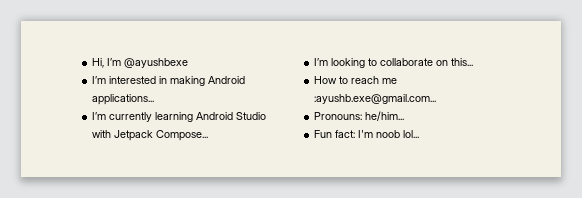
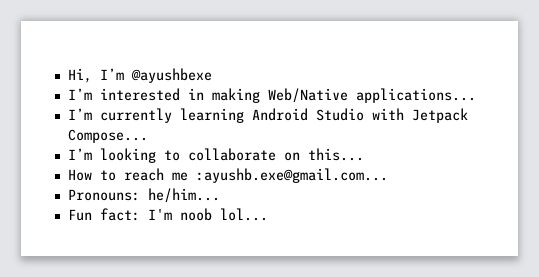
[208,76,246,84] Android -> [267,88,348,103] Web/Native

